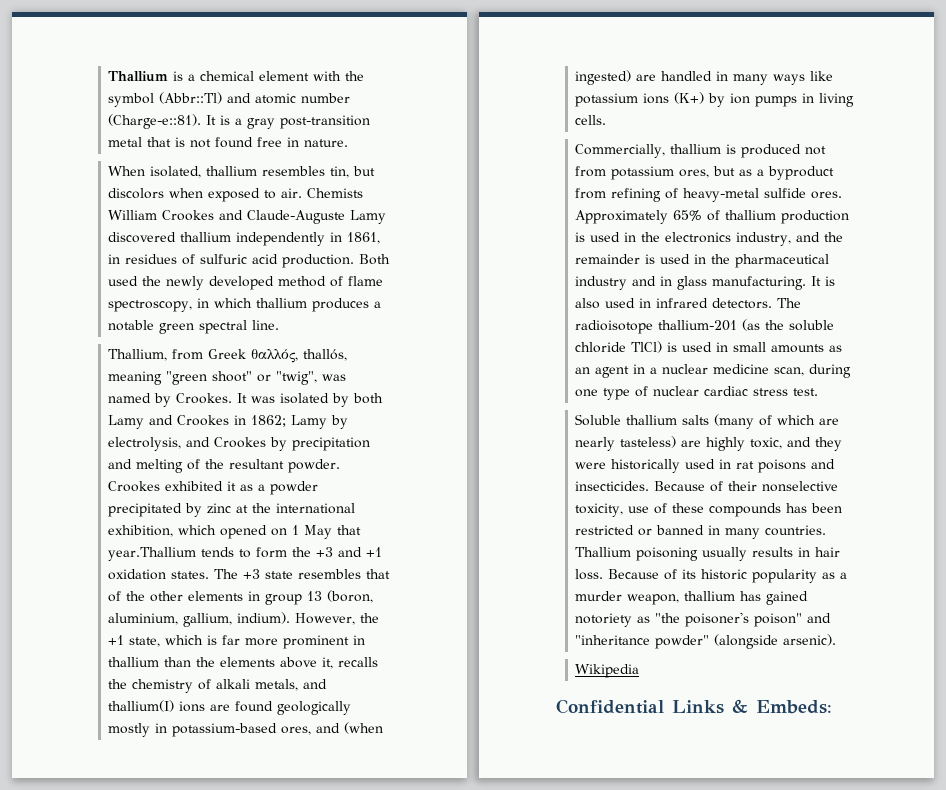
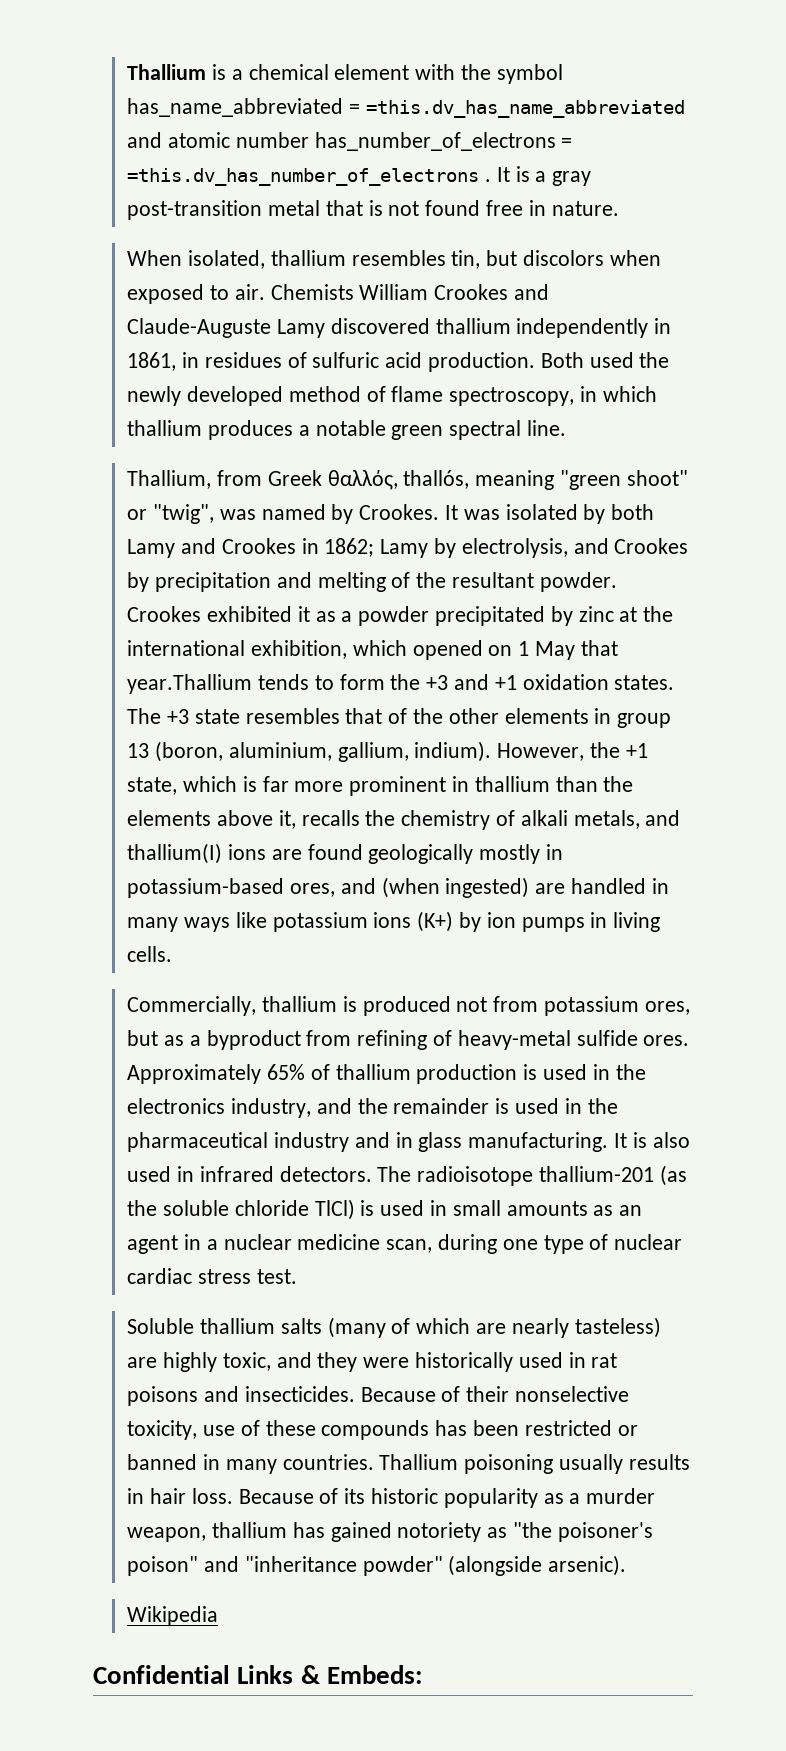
[159,92,351,104] [108,114,202,129] (Abbr::Tl) and atomic number (Charge-e::81). -> [127,98,685,118] [127,132,573,151] [127,168,491,186] has_name_abbreviated = =this.dv_has_name_abbreviated and atomic number has_number_of_electrons = =this.dv_has_number_of_electrons .

